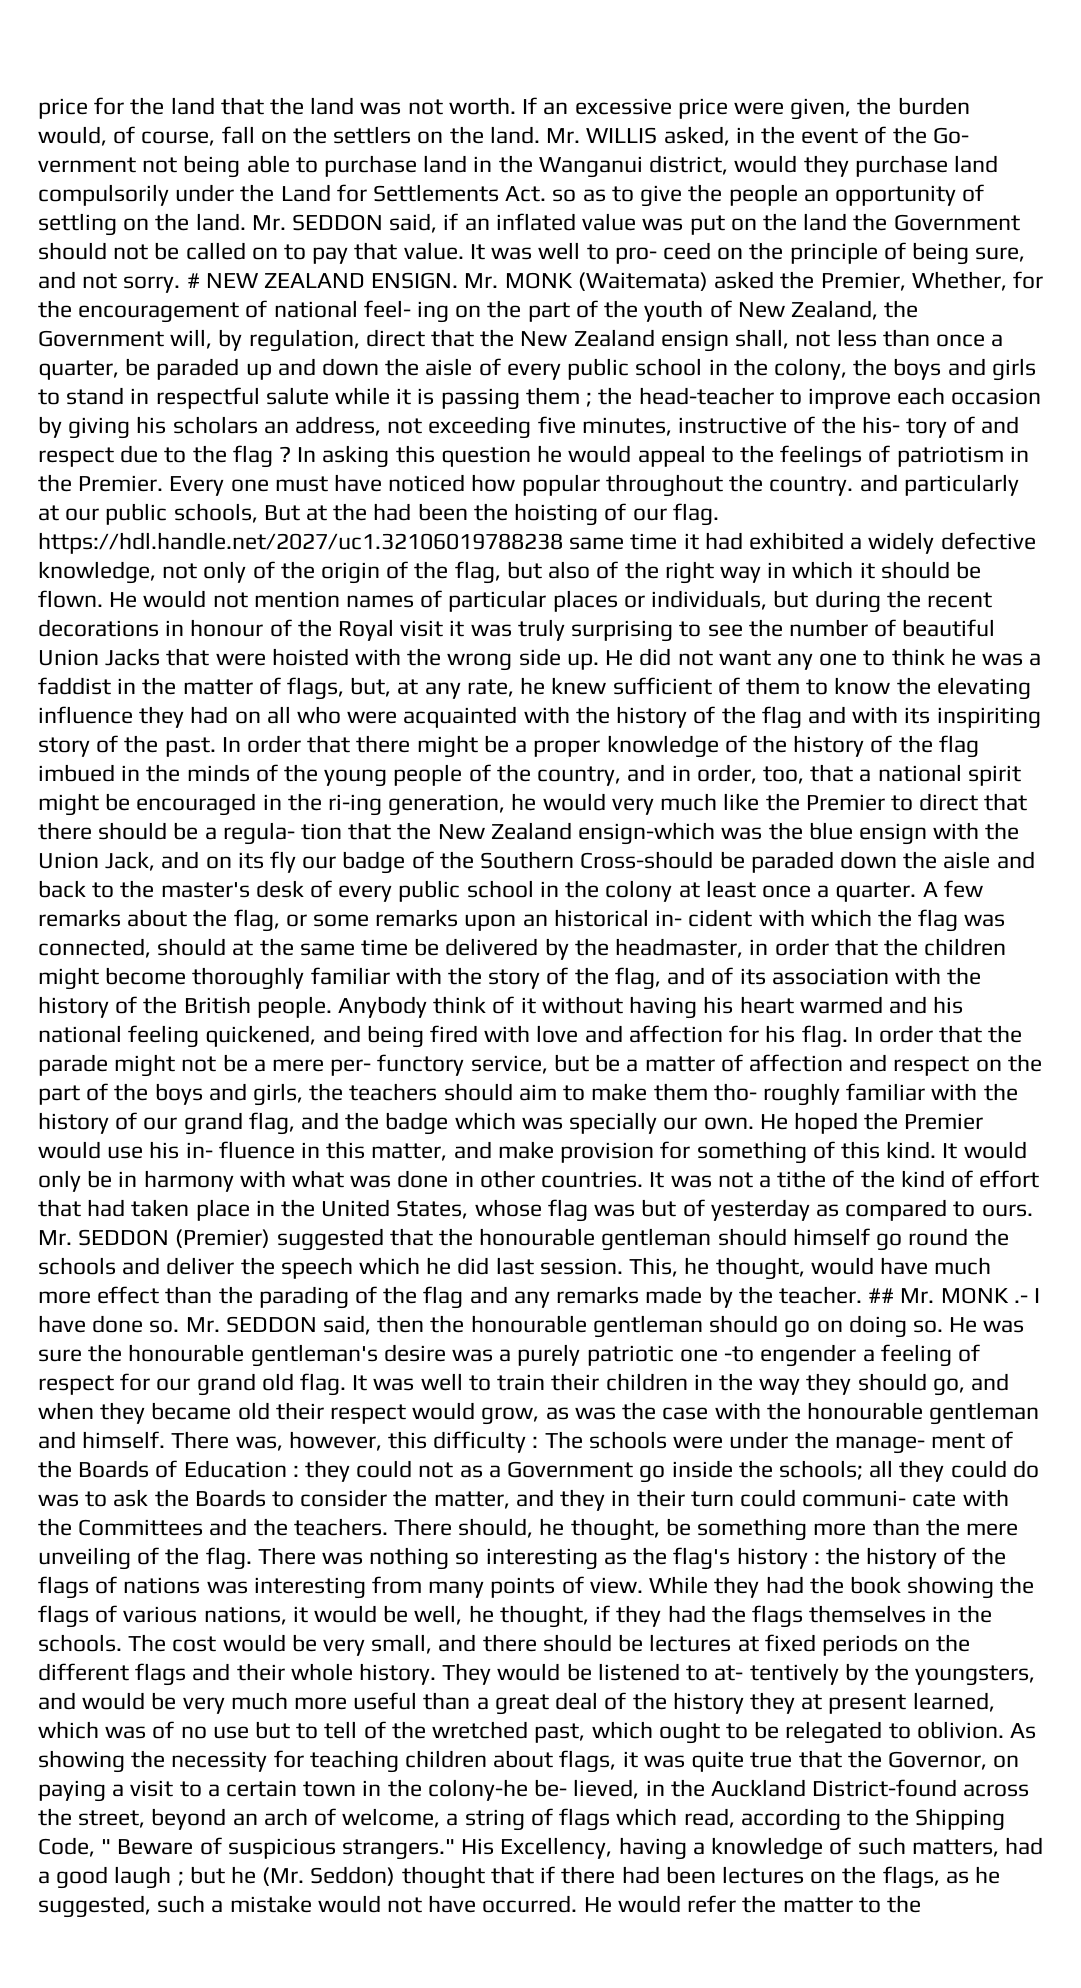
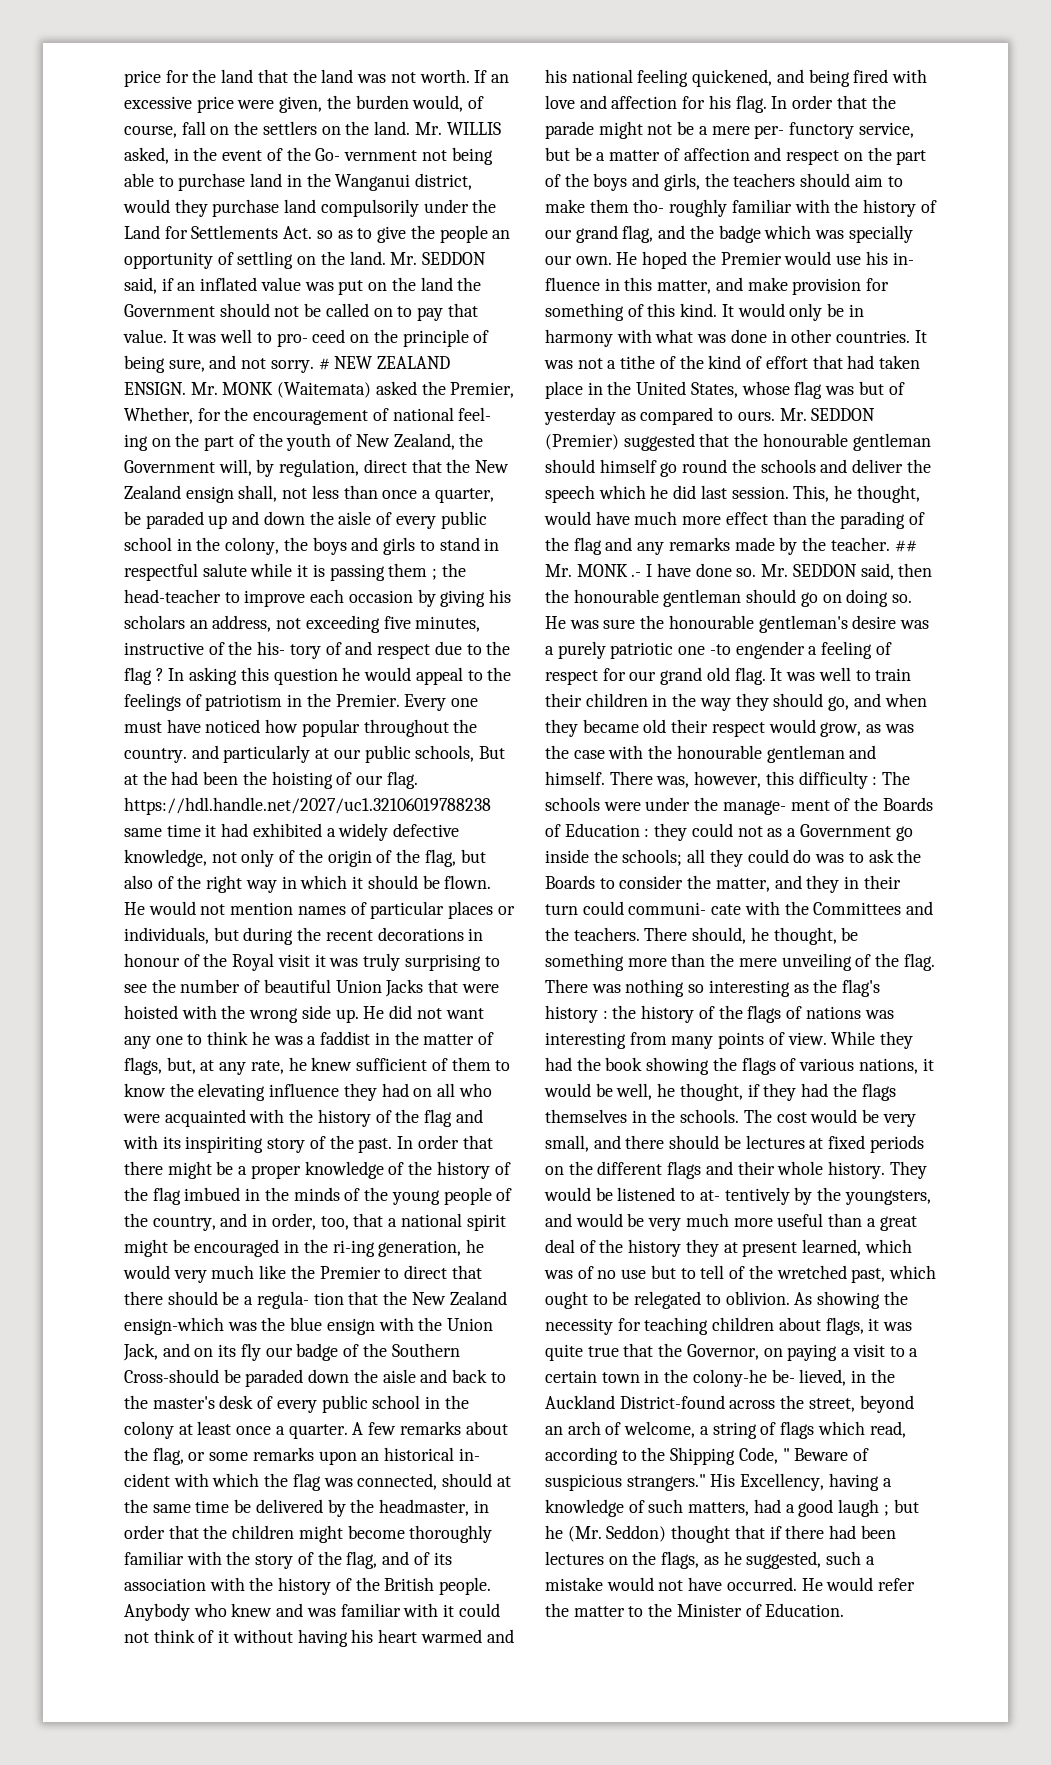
(428, 1007) none -> [193,1603,500,1617] [124,1632,149,1643] who knew and was familiar with it could not
(921, 1904) none -> [676,1603,845,1617] Minister of Education.

